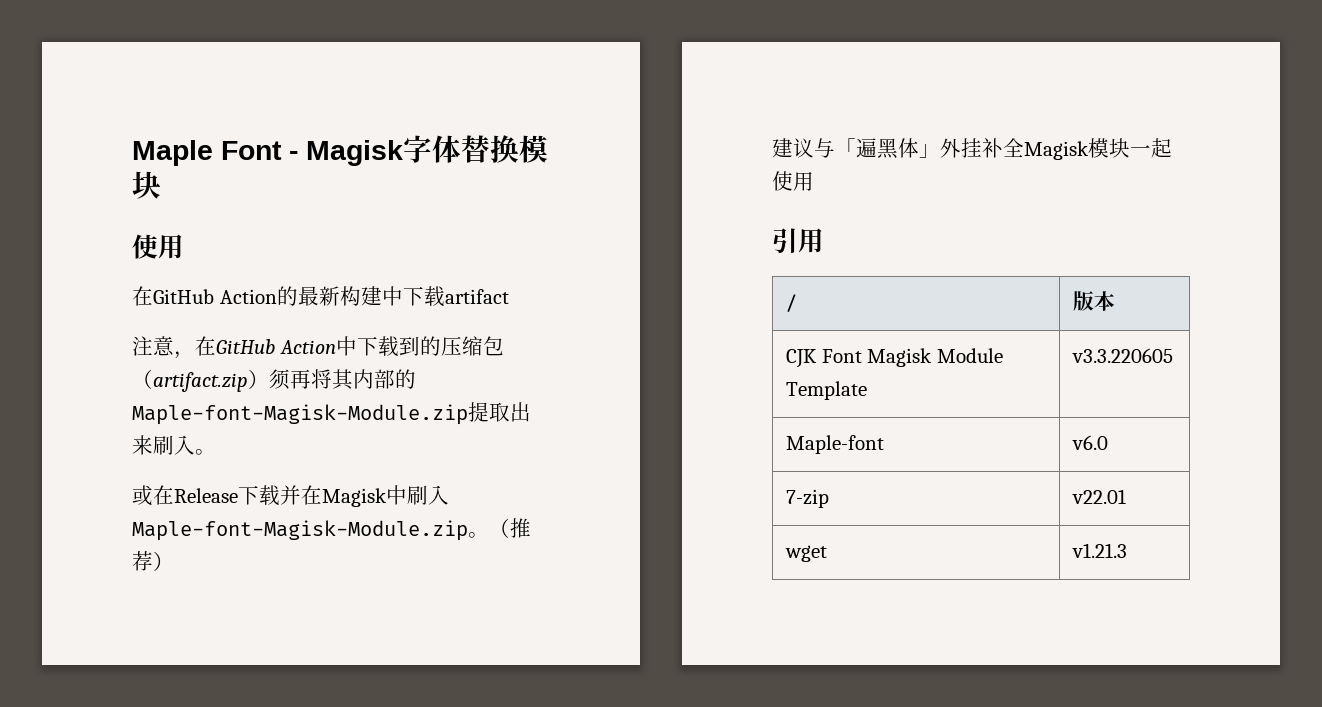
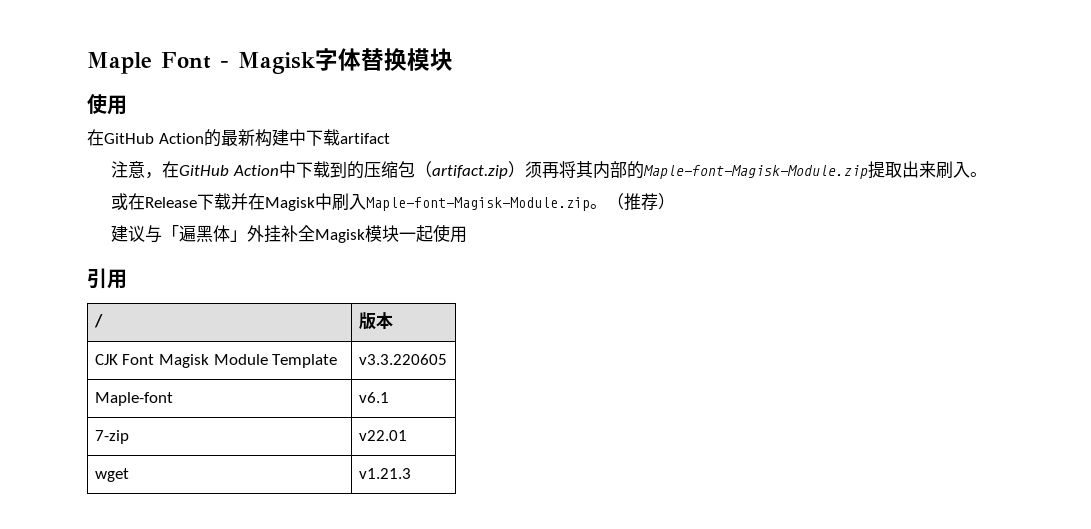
[1072,435,1109,450] v6.0 -> [358,392,389,403] v6.1

